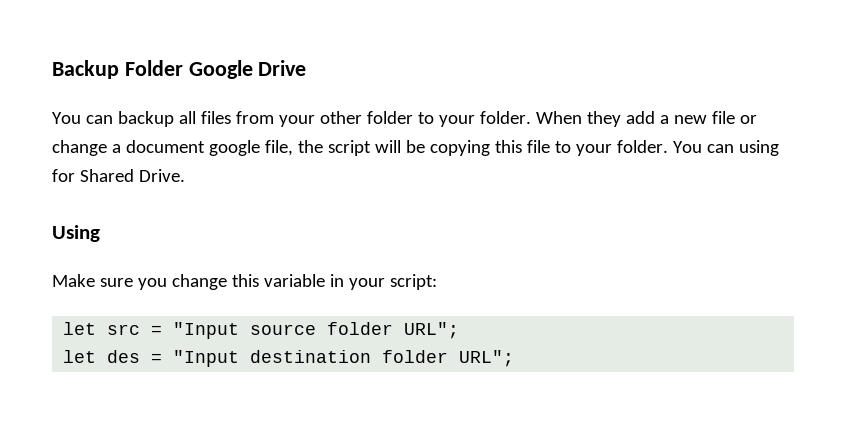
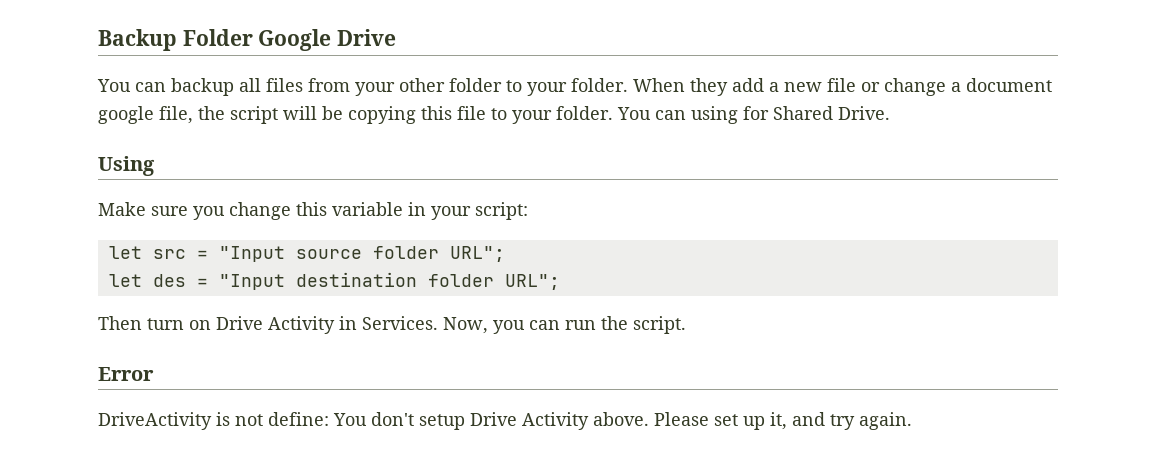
(515, 358) none -> [98,316,686,334] [98,367,154,381] [98,412,912,430] // Then turn on Drive Activity in Services. Now, you can run the script. // Error // DriveActivity is not define: You don't setup Drive Activity above. Please set up it, and try again.

